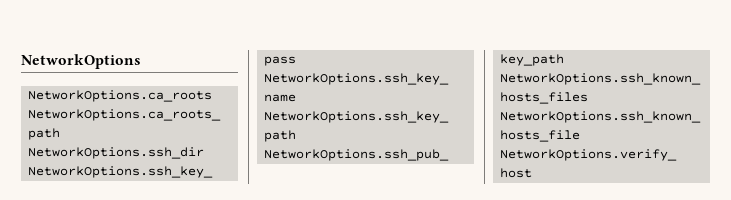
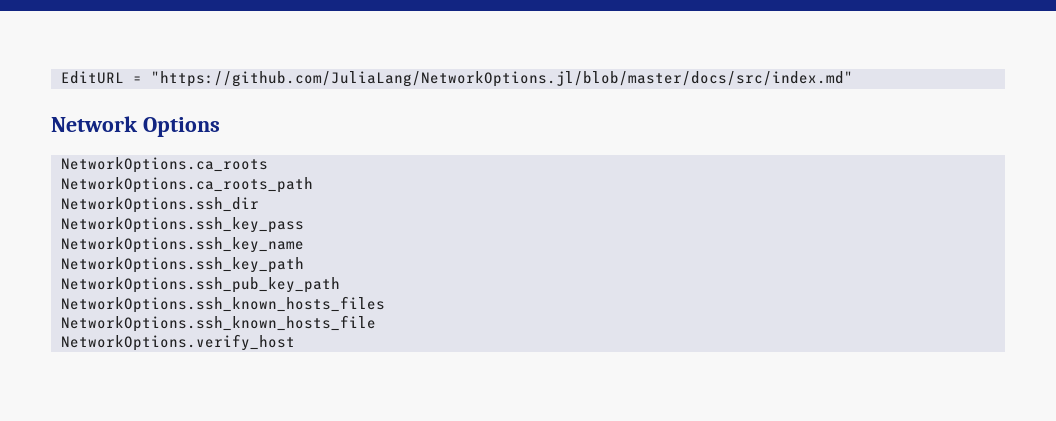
[21,54,141,69] NetworkOptions -> [60,71,853,87] [51,116,220,137] EditURL = "https://github.com/JuliaLang/NetworkOptions.jl/blob/master/docs/src/index.md" // Network Options

